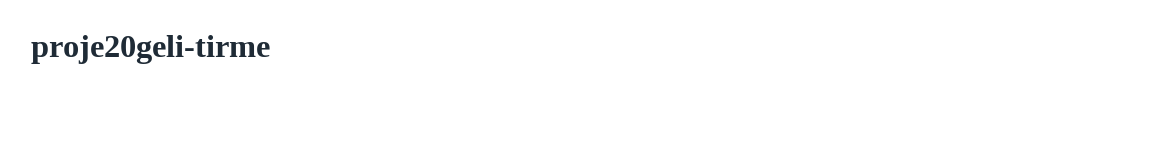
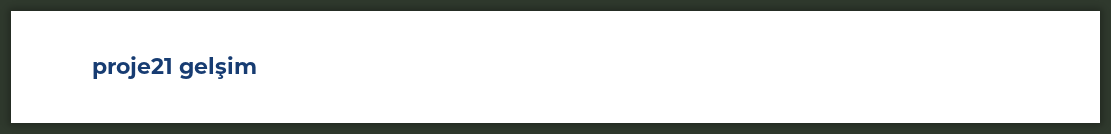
[31,35,270,64] proje20geli-tirme -> [92,56,257,79] proje21 gelşim

